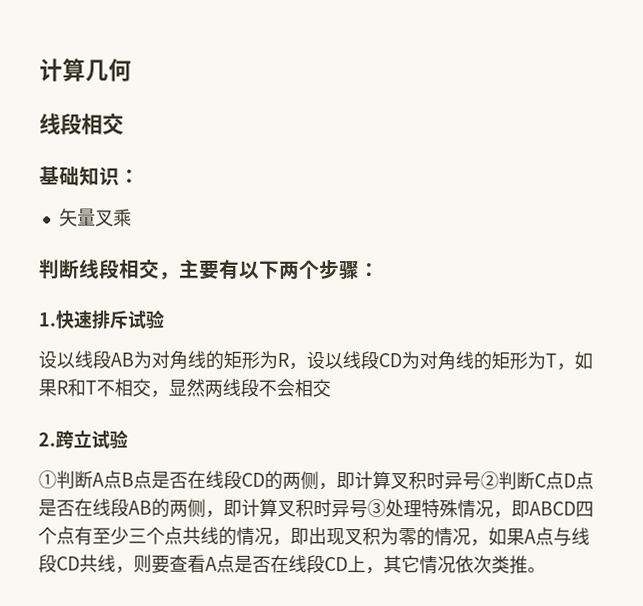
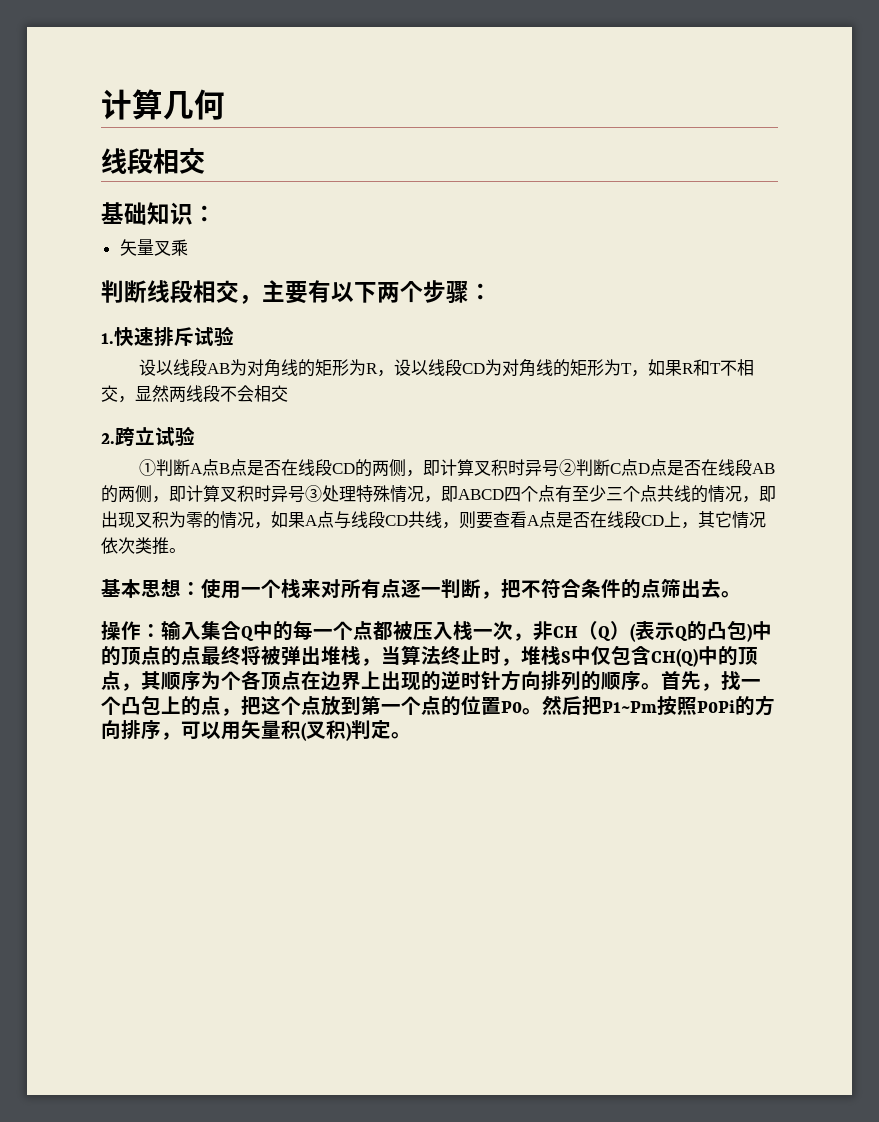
(546, 570) none -> [101,578,741,599] [101,620,772,642] [101,645,758,667] [101,670,761,691] [101,695,775,716] [101,720,411,741] // 基本思想：使用一个栈来对所有点逐一判断，把不符合条件的点筛出去。 // 操作：输入集合Q中的每一个点都被压入栈一次，非CH（Q）(表示Q的凸包)中的顶点的点最终将被弹出堆栈，当算法终止时，堆栈S中仅包含CH(Q)中的顶点，其顺序为个各顶点在边界上出现的逆时针方向排列的顺序。首先，找一个凸包上的点，把这个点放到第一个点的位置P0。然后把P1~Pm按照P0Pi的方向排序，可以用矢量积(叉积)判定。

